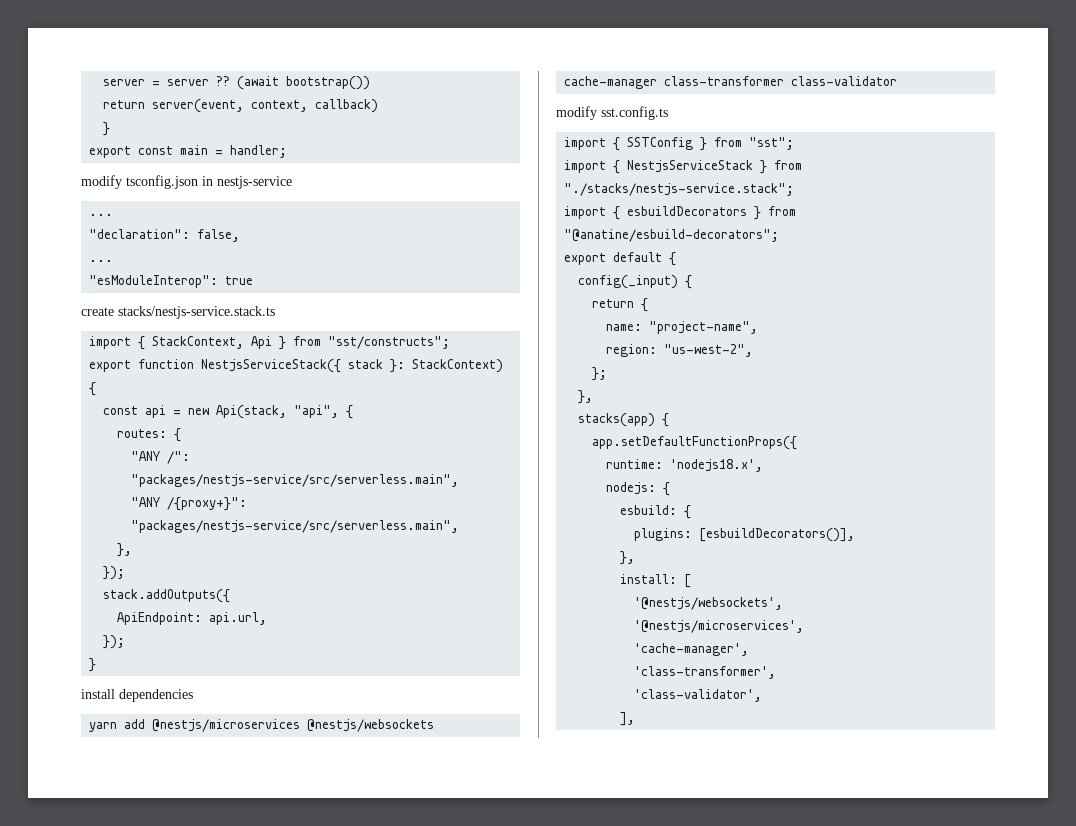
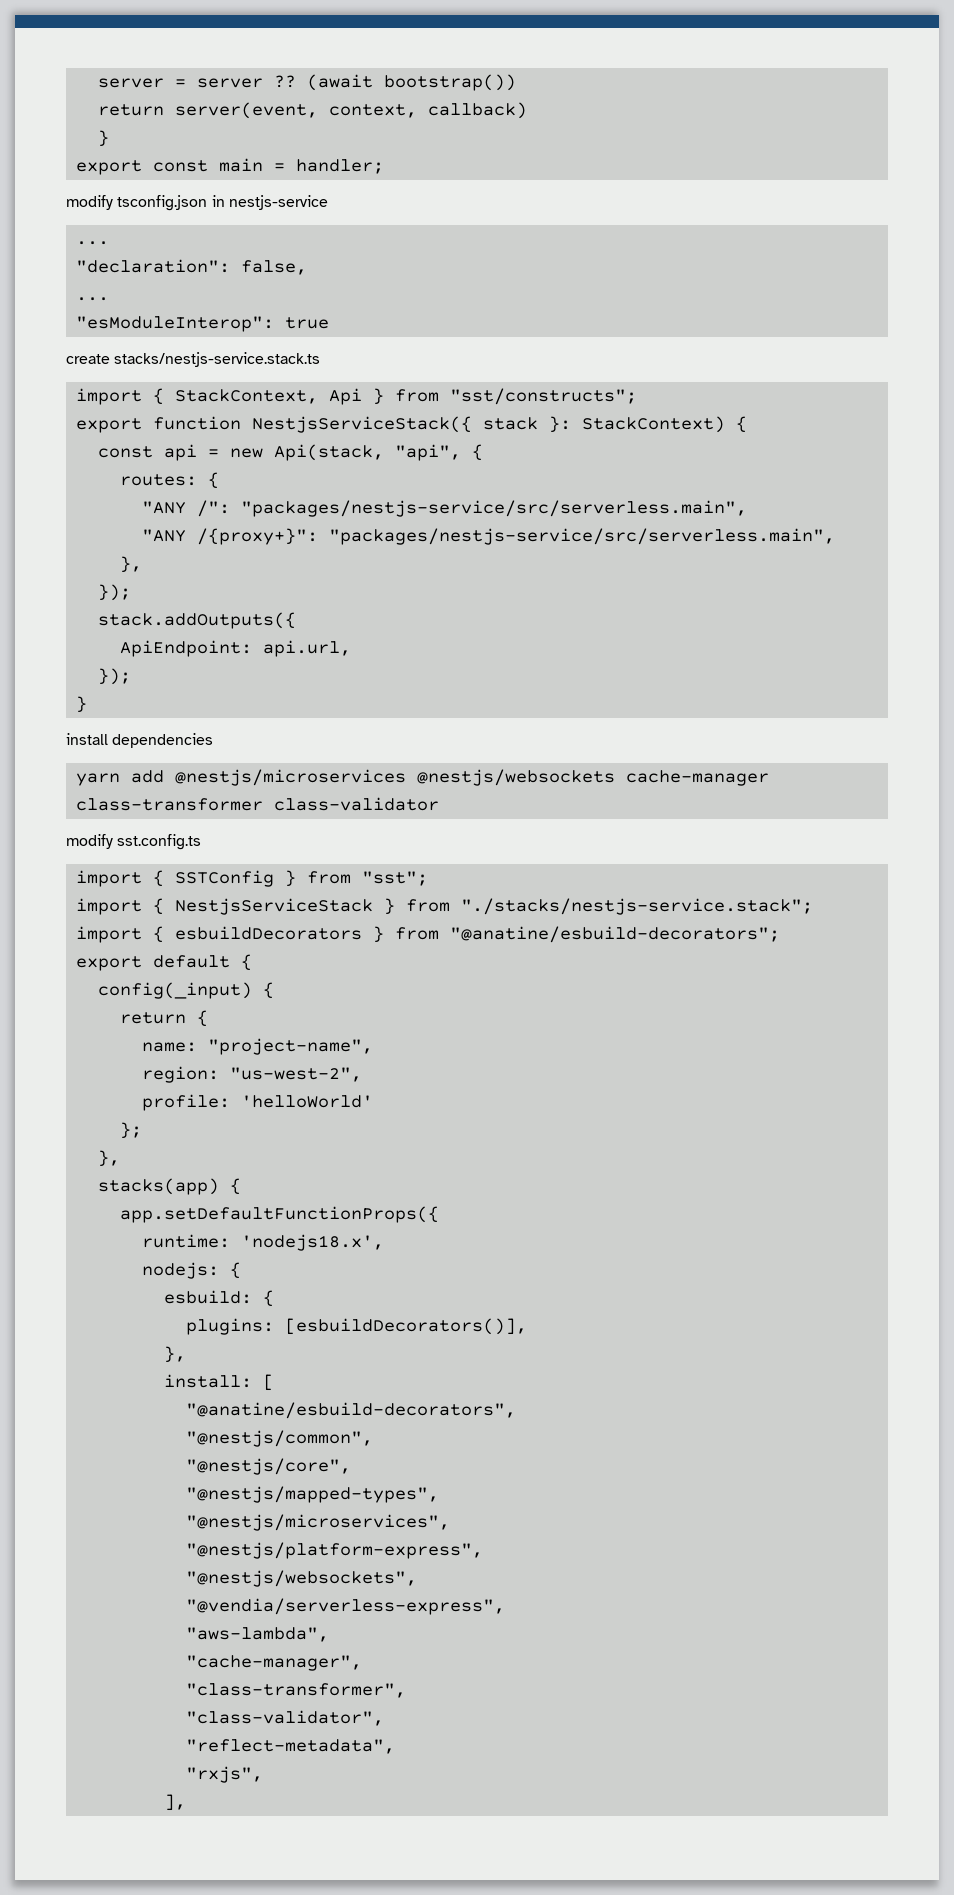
(754, 350) none -> [141,1094,373,1111] // profile: 'helloWorld'
[634,597,784,610] [634,620,805,633] [634,643,750,656] [634,666,777,679] [634,689,763,702] '@nestjs/websockets', // '@nestjs/microservices', // 'cache-manager', // 'class-transformer', // 'class-validator', -> [185,1402,516,1419] [185,1430,373,1447] [185,1458,351,1475] [185,1486,439,1503] [185,1514,450,1531] [185,1542,483,1559] [185,1570,417,1587] [185,1598,505,1615] [185,1627,329,1642] [185,1655,362,1671] [185,1683,406,1698] [185,1710,384,1726] [185,1739,395,1754] [185,1766,263,1783] "@anatine/esbuild-decorators", // "@nestjs/common", // "@nestjs/core", // "@nestjs/mapped-types", // "@nestjs/microservices", // "@nestjs/platform-express", // "@nestjs/websockets", // "@vendia/serverless-express", // "aws-lambda", // "cache-manager", // "class-transformer", // "class-validator", // "reflect-metadata", // "rxjs",

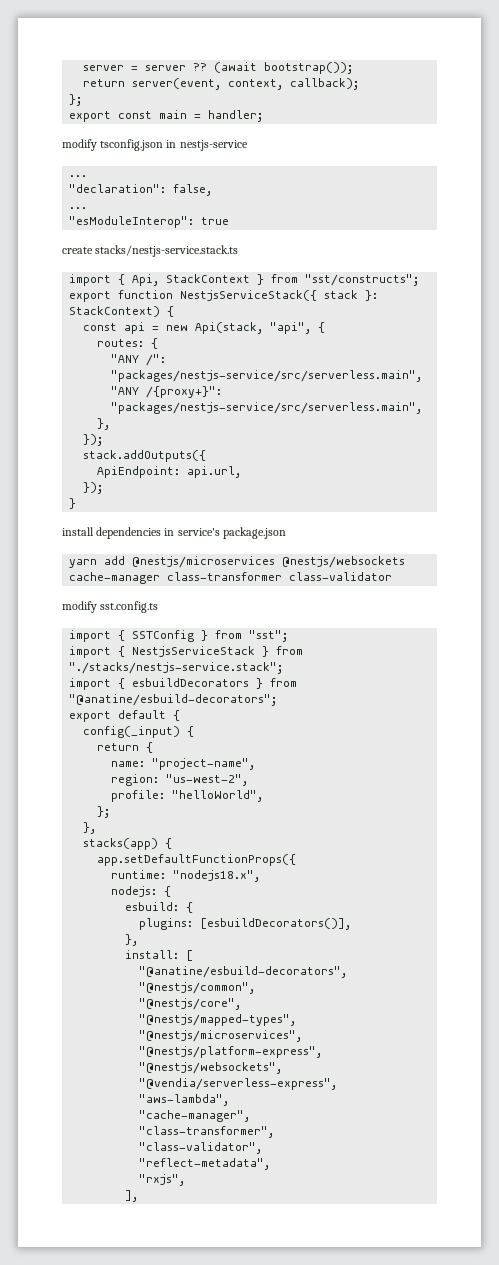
[383,74,516,91] bootstrap()) -> [264,62,354,74] bootstrap());
[427,102,527,119] [97,130,109,147] callback) // } -> [290,78,360,90] [69,94,83,106] callback); // };
[174,388,362,405] StackContext, Api -> [132,274,251,286] Api, StackContext
(214, 740) none -> [164,527,286,539] in service's package.json
[240,1095,373,1108] 'helloWorld' -> [172,790,264,802] "helloWorld",
[240,1234,384,1251] 'nodejs18.x', -> [173,870,261,882] "nodejs18.x",

